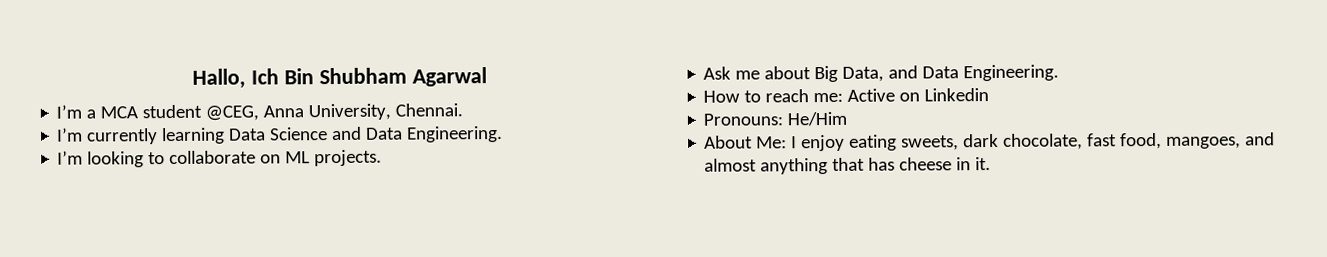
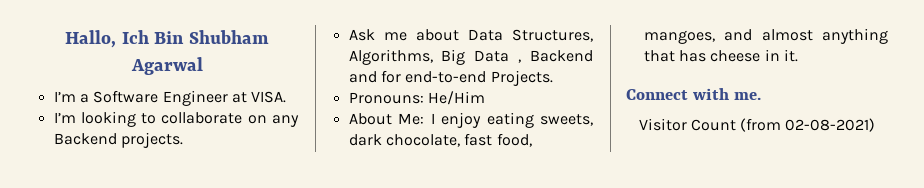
[100,103,464,121] [56,125,504,145] MCA student @CEG, Anna University, Chennai. // I’m currently learning Data Science and Data Engineering. -> [93,90,287,106] Software Engineer at VISA.
[285,151,311,164] ML -> [272,115,299,127] [53,133,117,145] any Backend
[814,64,1060,83] [703,88,990,103] Big Data, and Data Engineering. // How to reach me: Active on Linkedin -> [467,29,593,42] [348,49,593,65] [348,70,553,86] Data Structures, Algorithms, Big Data , Backend and for end-to-end Projects.
(992, 163) none -> [626,88,761,100] [638,118,876,132] // Connect with me. // Visitor Count (from 02-08-2021)

